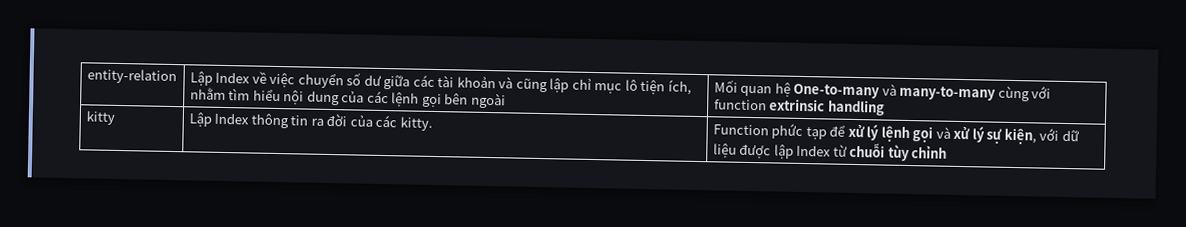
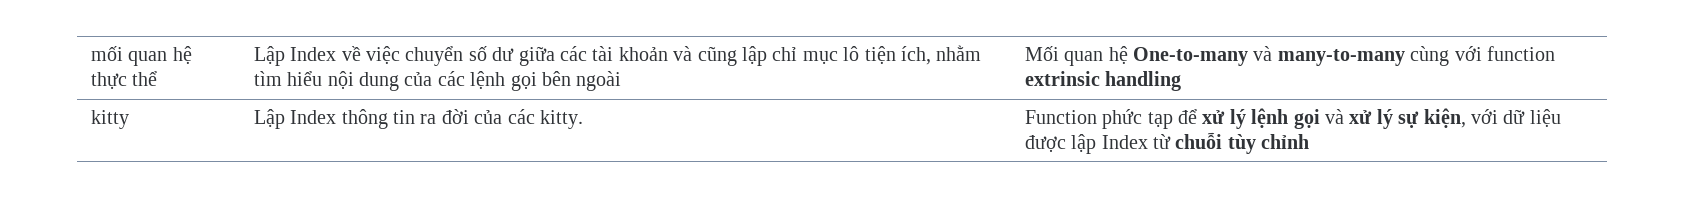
[86,68,177,85] entity-relation -> [90,46,192,66] [90,71,158,89] mối quan hệ thực thể

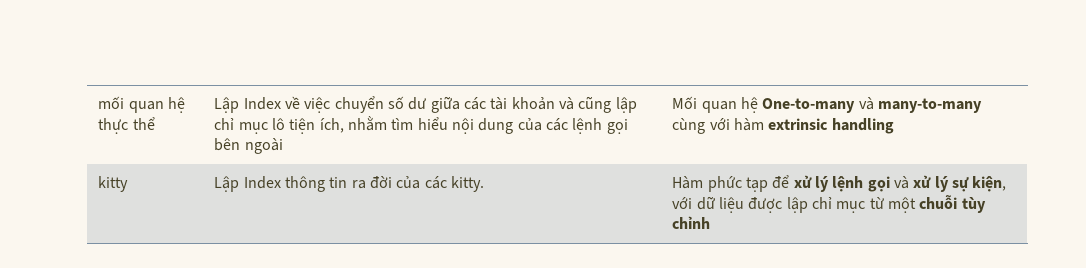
[1486,46,1555,61] function -> [734,118,765,131] hàm
[1024,110,1097,124] Function -> [672,176,704,189] Hàm
[1101,134,1171,149] Index từ -> [812,197,917,213] chỉ mục từ một

